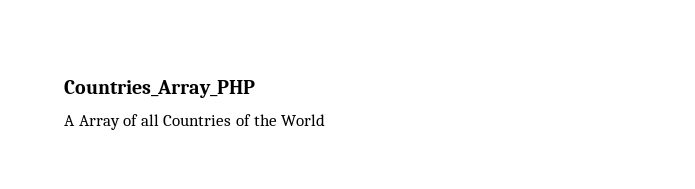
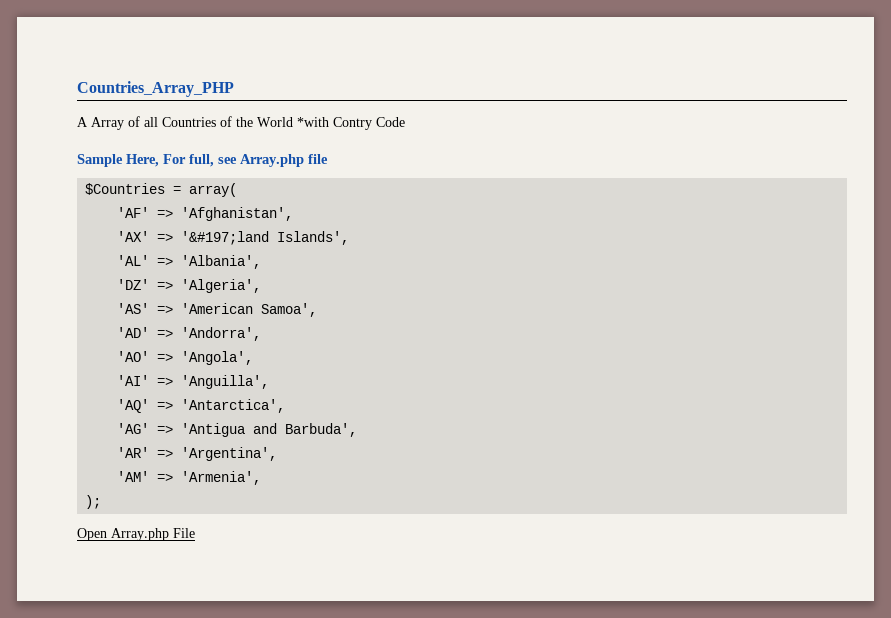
(326, 120) none -> [297,117,405,130] [77,154,328,167] [85,183,238,197] [117,207,294,221] [117,231,350,245] [117,255,262,269] [117,279,262,293] [117,303,318,317] [117,327,262,341] [117,351,254,365] [117,375,270,389] [117,399,286,413] [117,423,358,437] [117,447,278,461] [117,471,262,485] [85,495,102,509] [77,528,195,541] *with Contry Code // Sample Here, For full, see Array.php file // $Countries = array( // 'AF' => 'Afghanistan', // 'AX' => '&#197;land Islands', // 'AL' => 'Albania', // 'DZ' => 'Algeria', // 'AS' => 'American Samoa', // 'AD' => 'Andorra', // 'AO' => 'Angola', // 'AI' => 'Anguilla', // 'AQ' => 'Antarctica', // 'AG' => 'Antigua and Barbuda', // 'AR' => 'Argentina', // 'AM' => 'Armenia', // ); // Open Array.php File

